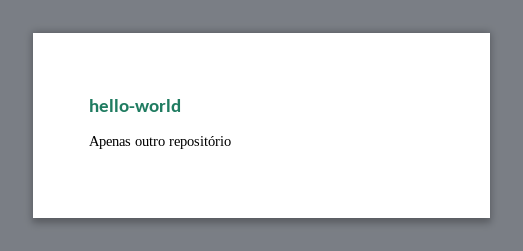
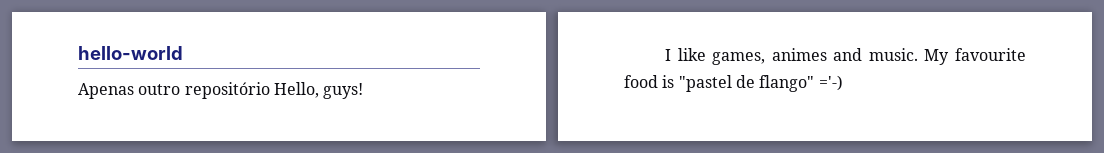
(231, 142) none -> [273,82,364,99] [665,48,1026,65] [624,75,843,92] Hello, guys! // I like games, animes and music. My favourite food is "pastel de flango" ='-)

